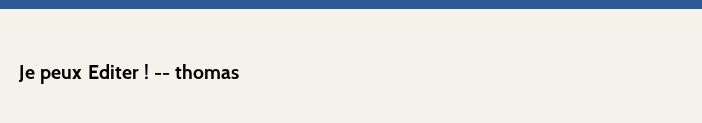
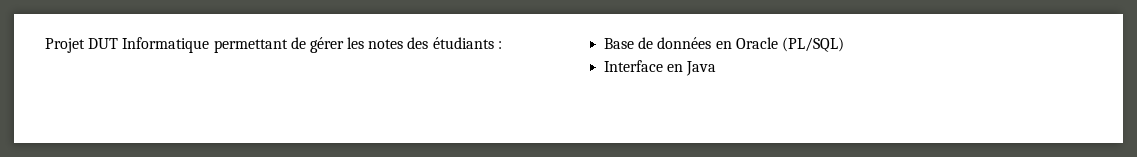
[18,64,240,84] Je peux Editer ! -- thomas -> [45,37,502,53] [604,37,844,52] [604,60,717,76] Projet DUT Informatique permettant de gérer les notes des étudiants : // Base de données en Oracle (PL/SQL) // Interface en Java

